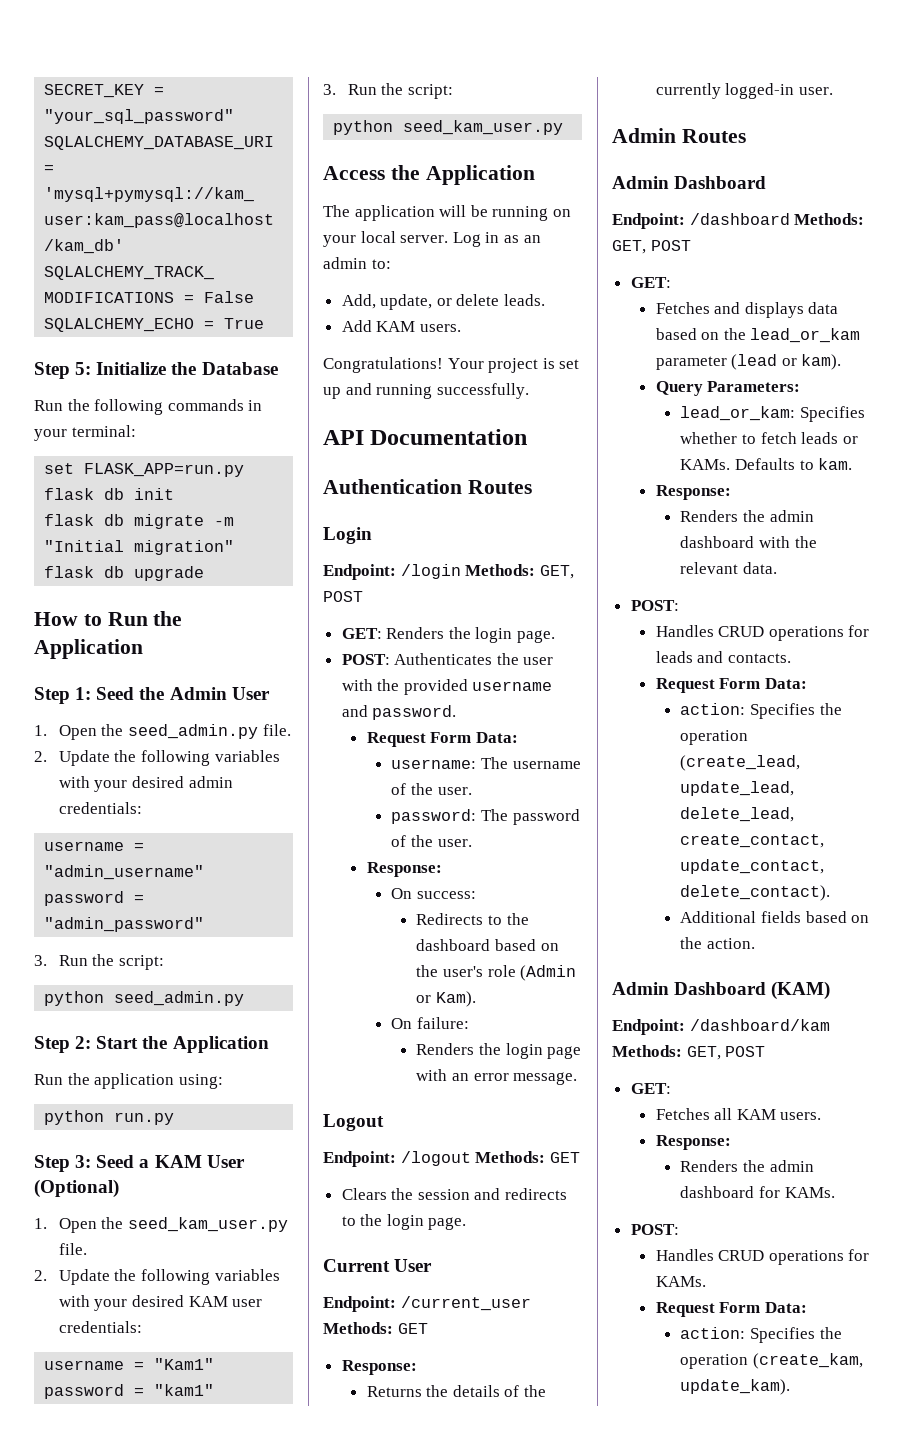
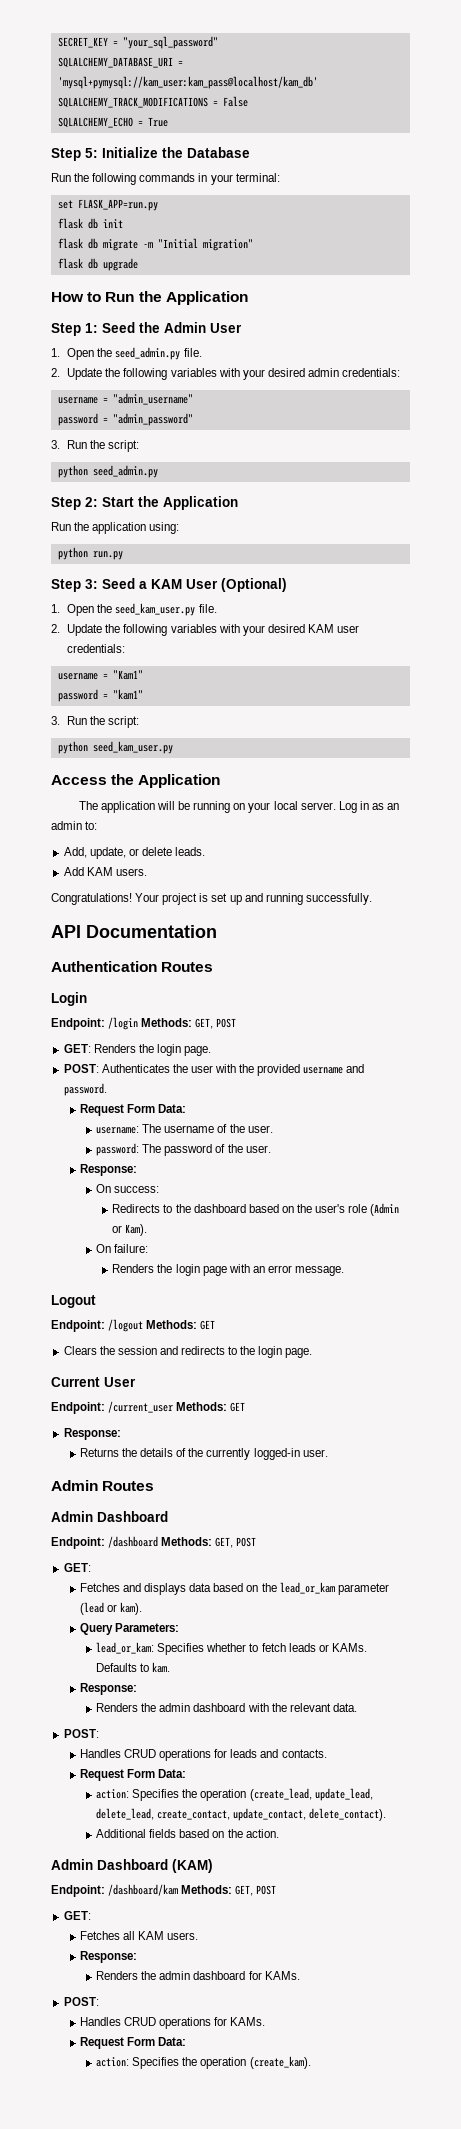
[753,1353,864,1369] [680,1379,791,1395] (create_kam, update_kam). -> [249,2056,311,2069] (create_kam).

